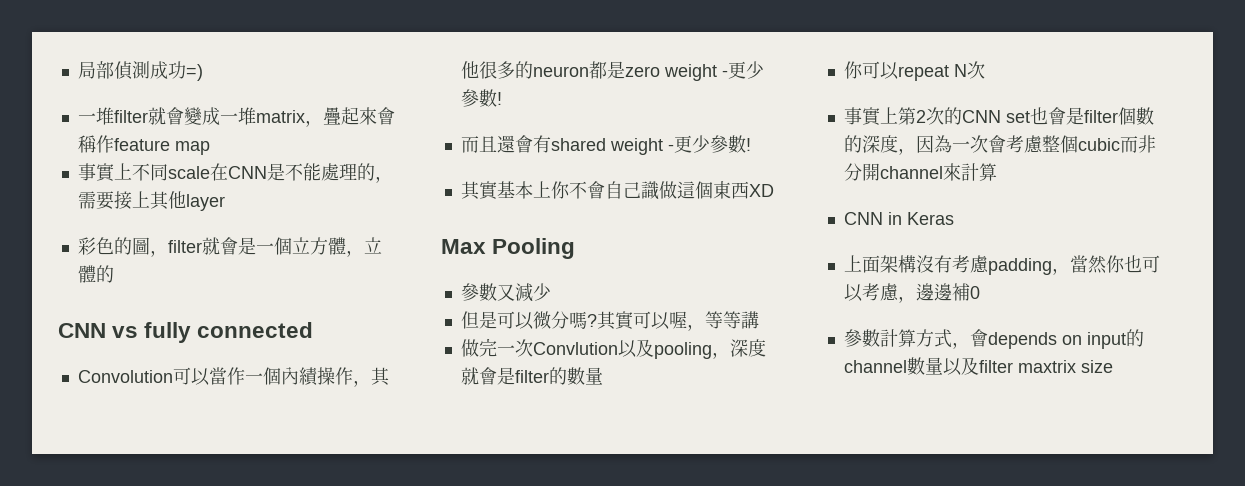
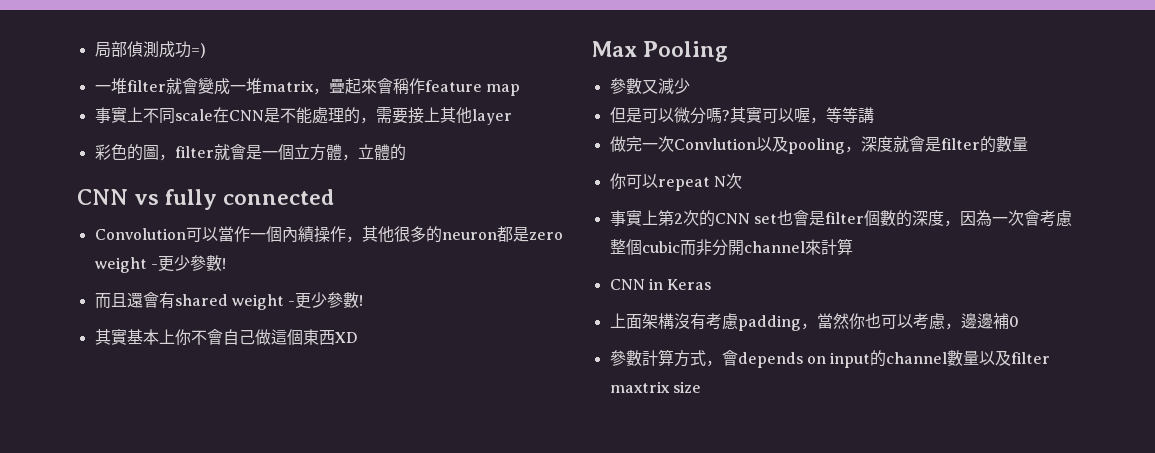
[640,181,659,200] 識 -> (255, 337) none

